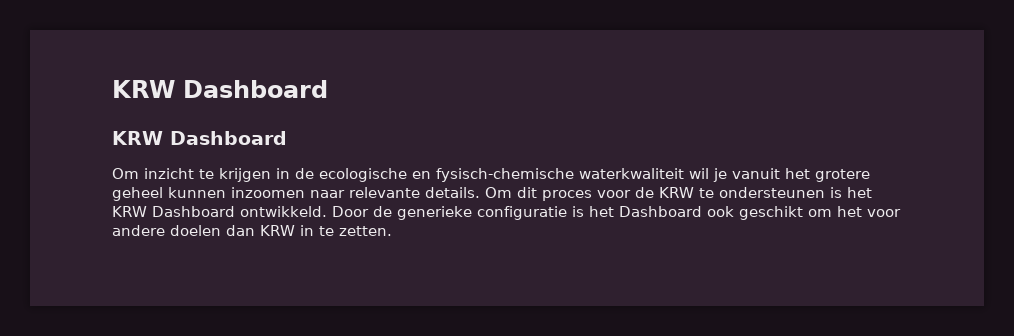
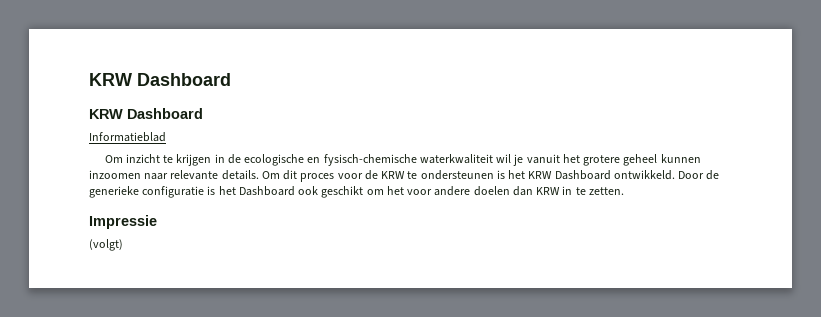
(287, 138) none -> [89,132,166,142] // Informatieblad
(392, 231) none -> [89,215,157,229] [89,239,123,251] // Impressie // (volgt)

